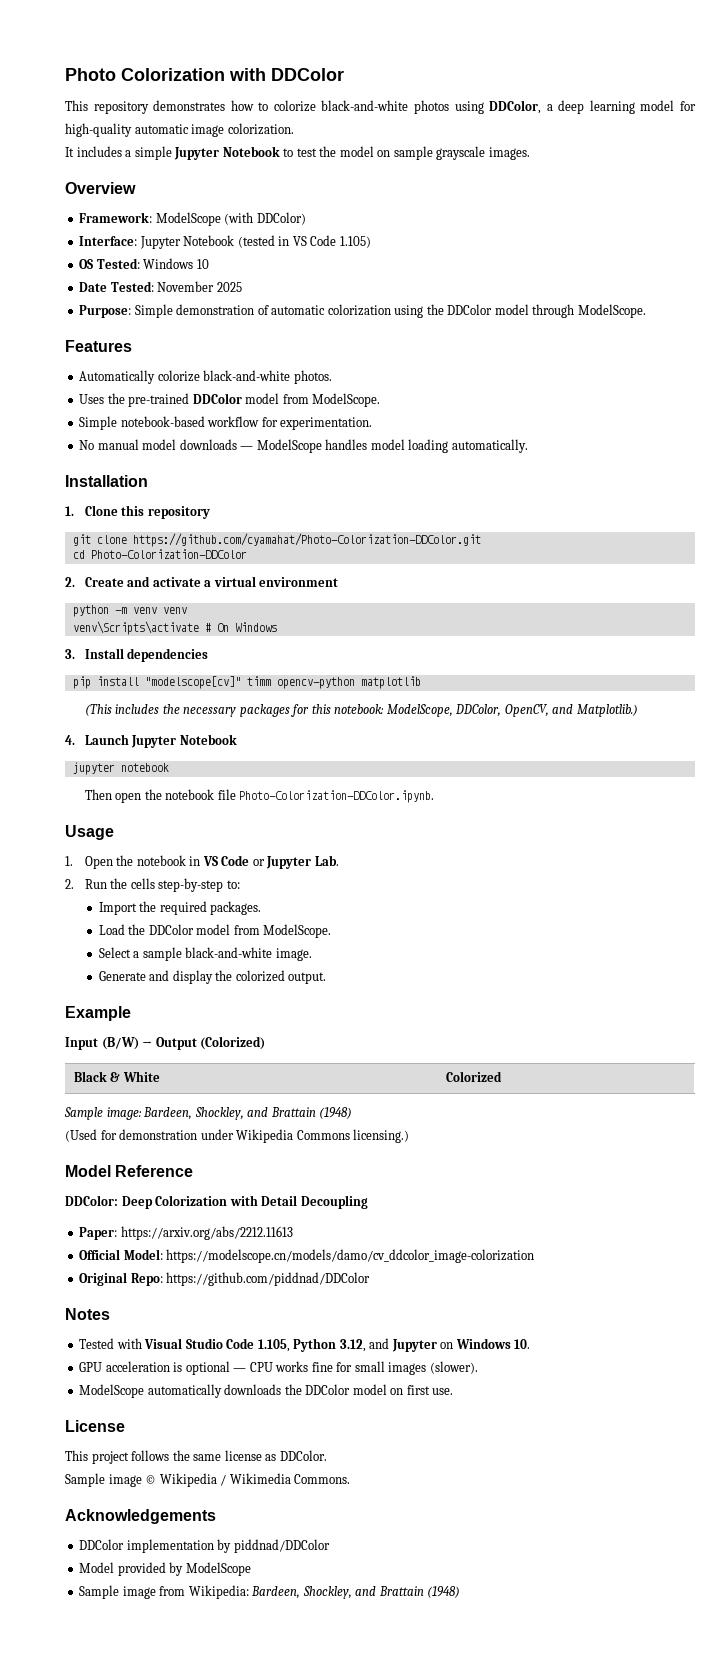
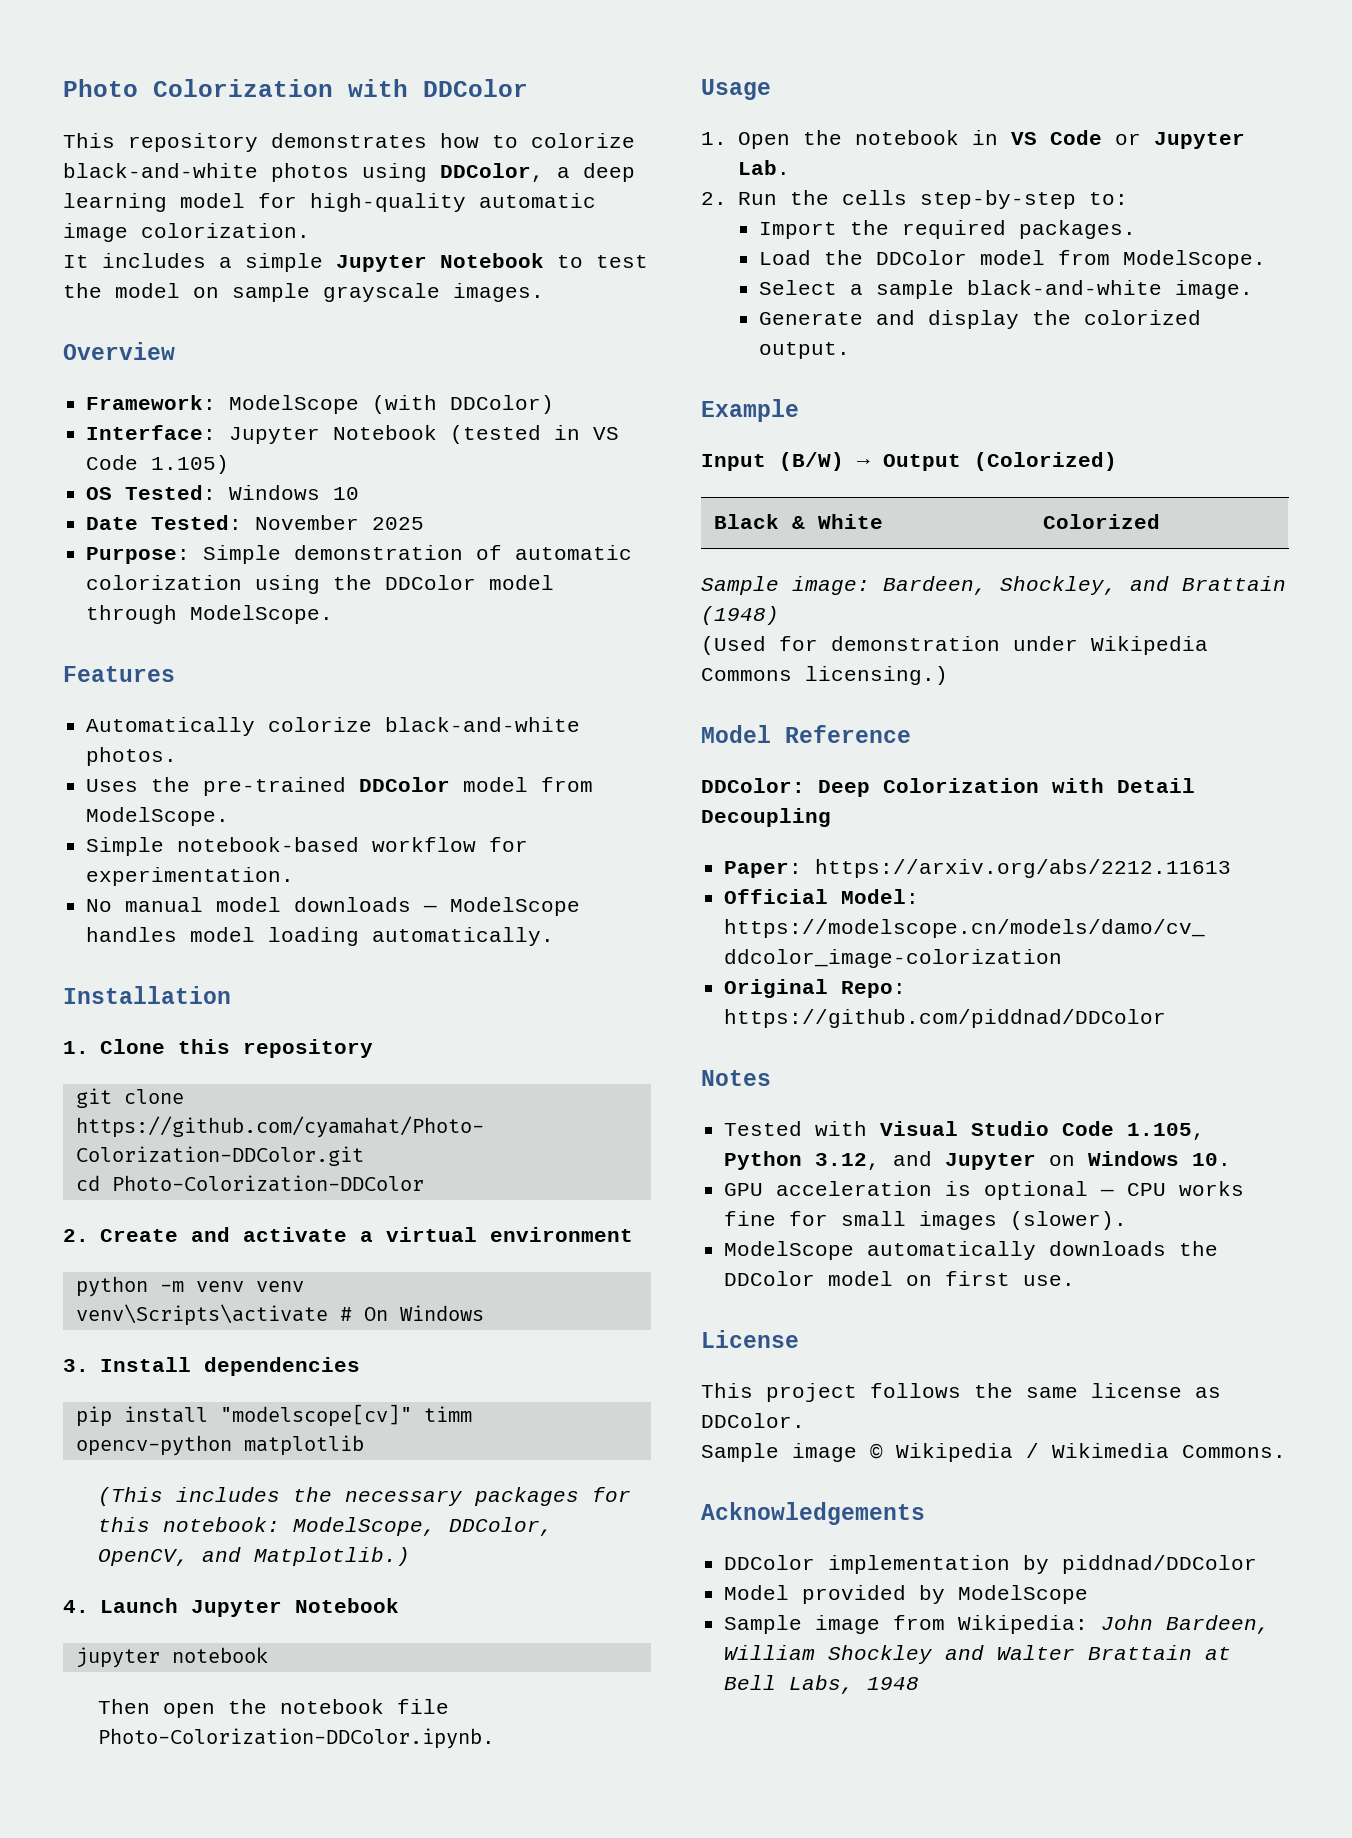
[251,1586,461,1599] Bardeen, Shockley, and Brattain (1948) -> [1101,1615,1271,1634] [724,1645,1232,1664] [724,1675,920,1694] John Bardeen, William Shockley and Walter Brattain at Bell Labs, 1948

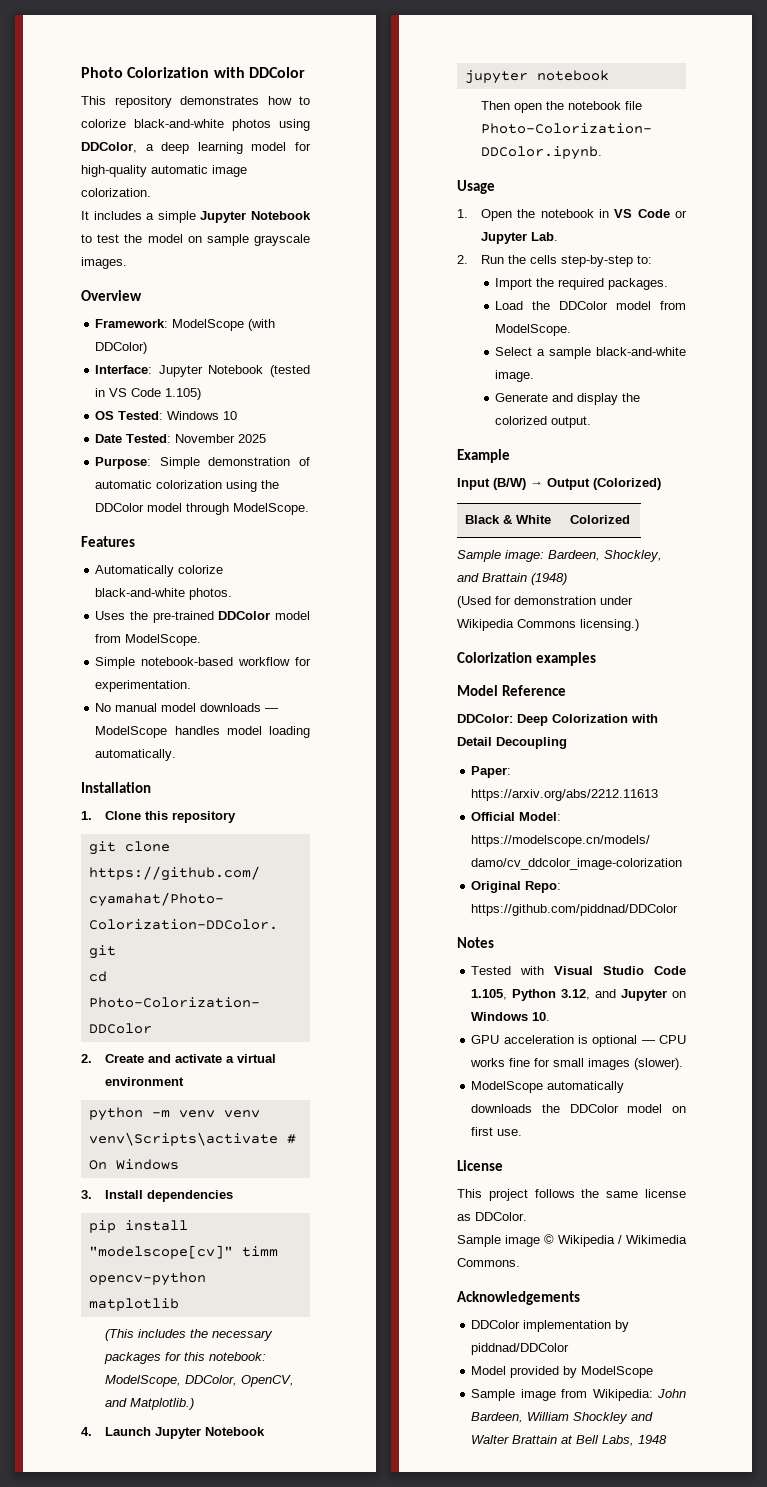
(948, 675) none -> [457,652,597,666] // Colorization examples

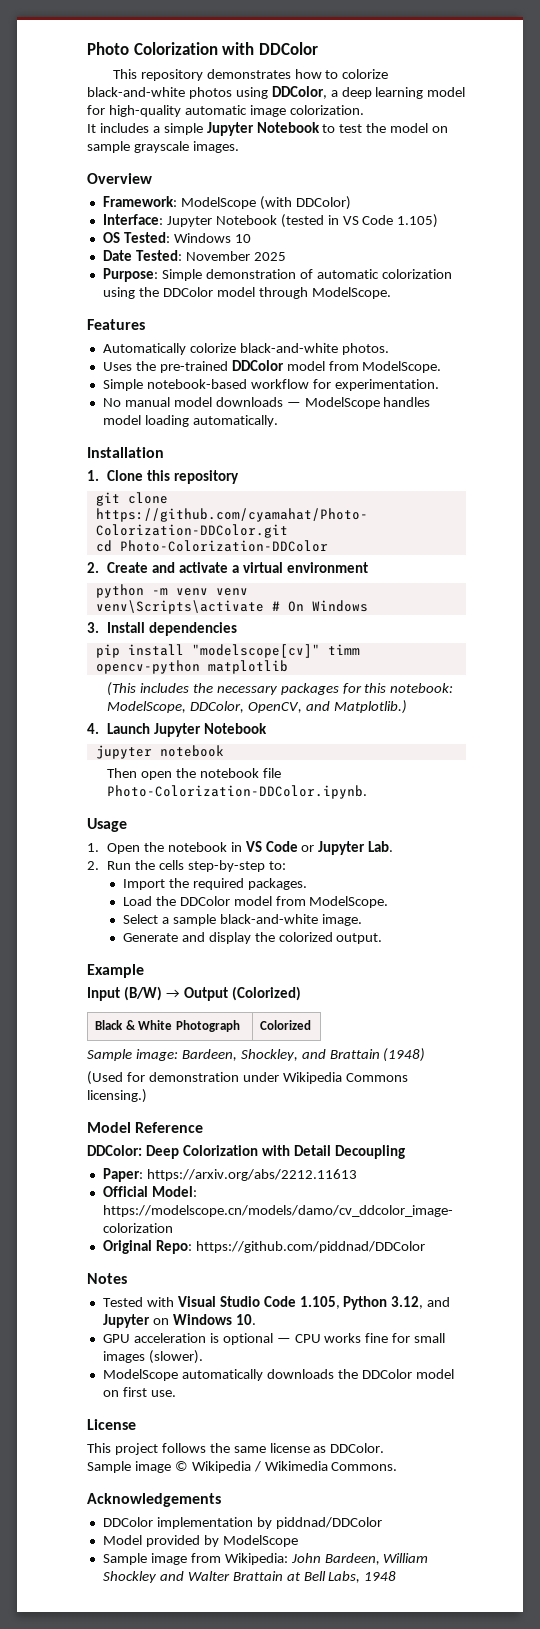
(552, 519) none -> [175,1020,240,1032] Photograph
[457,652,597,666] // Colorization examples -> (147, 1096) none

